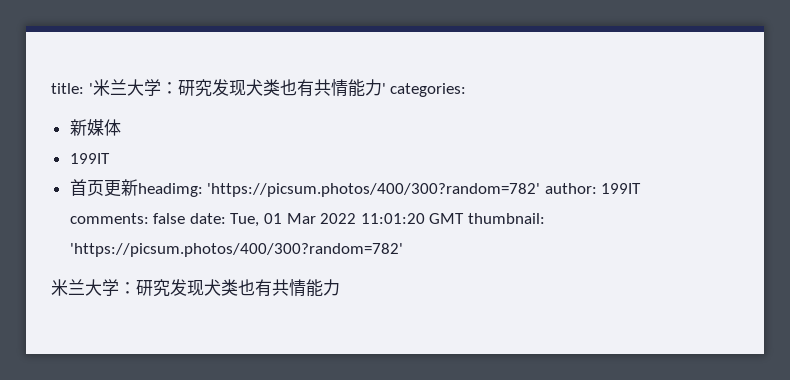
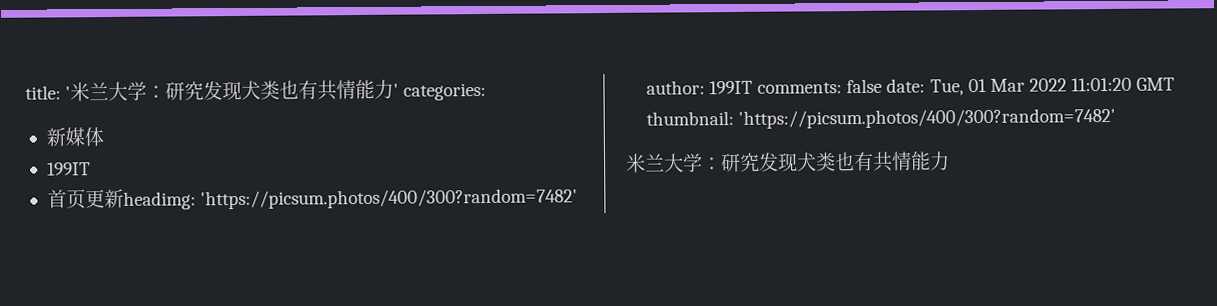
[207,183,541,197] 'https://picsum.photos/400/300?random=782' -> [200,188,579,210] 'https://picsum.photos/400/300?random=7482'
[69,243,403,257] 'https://picsum.photos/400/300?random=782' -> [738,107,1117,129] 'https://picsum.photos/400/300?random=7482'

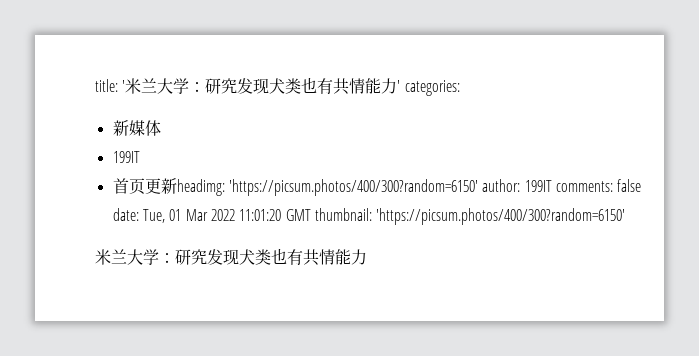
[200,188,579,210] 'https://picsum.photos/400/300?random=7482' -> [228,179,478,196] 'https://picsum.photos/400/300?random=6150'
[738,107,1117,129] 'https://picsum.photos/400/300?random=7482' -> [376,208,626,225] 'https://picsum.photos/400/300?random=6150'

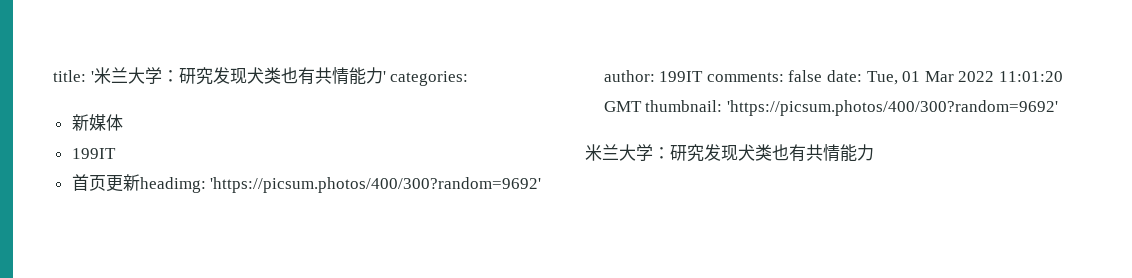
[228,179,478,196] 'https://picsum.photos/400/300?random=6150' -> [210,177,542,193] 'https://picsum.photos/400/300?random=9692'
[376,208,626,225] 'https://picsum.photos/400/300?random=6150' -> [726,100,1058,116] 'https://picsum.photos/400/300?random=9692'

